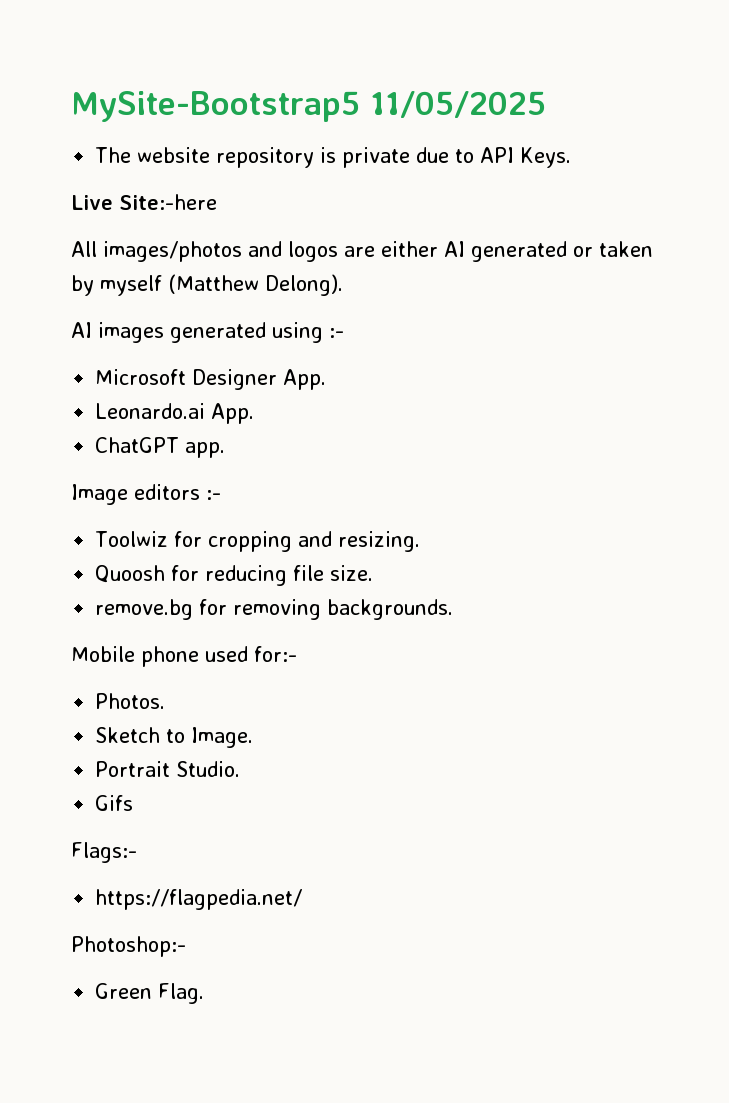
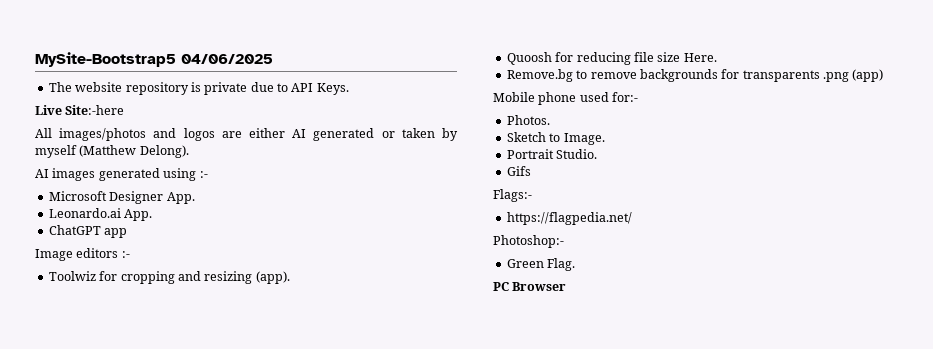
[370,91,546,118] 11/05/2025 -> [181,54,273,64] 04/06/2025
[185,442,226,458] app. -> [104,228,128,238] app
[338,531,421,552] resizing. -> [204,271,290,284] resizing (app).
[330,565,374,581] [95,599,454,620] size. // remove.bg for removing backgrounds. -> [657,52,717,62] [506,69,884,82] size Here. // Remove.bg to remove backgrounds for transparents .png (app)
(205, 993) none -> [493,282,567,291] // PC Browser

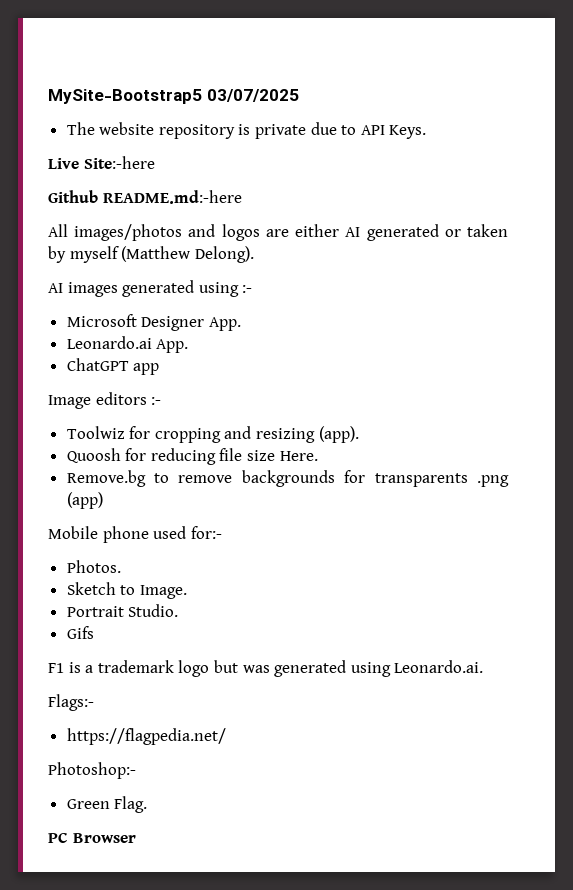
[181,54,273,64] 04/06/2025 -> [206,89,299,102] 03/07/2025
(125, 110) none -> [48,190,242,204] // Github README.md:-here
(531, 171) none -> [48,660,484,677] // F1 is a trademark logo but was generated using Leonardo.ai.

